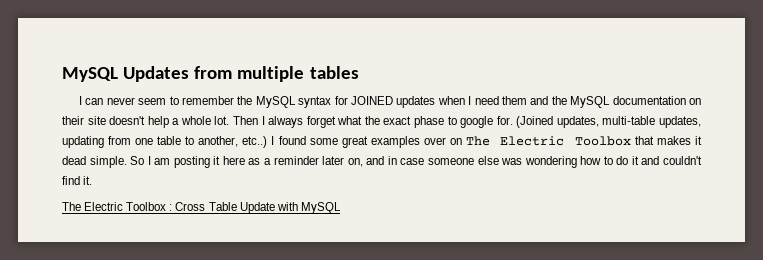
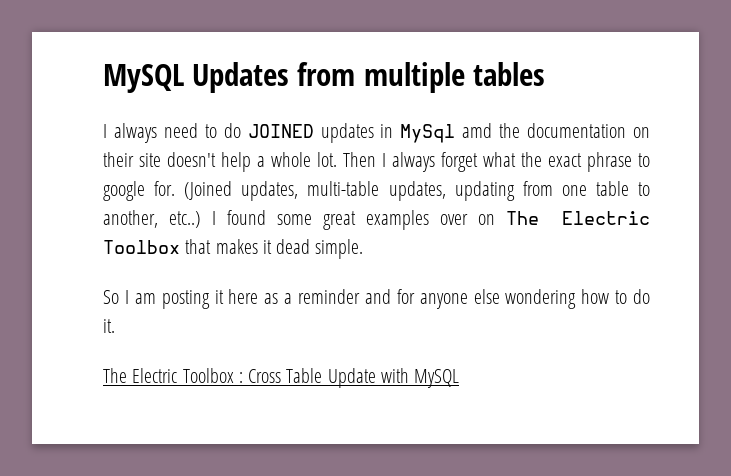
[85,96,611,108] can never seem to remember the MySQL syntax for JOINED updates when I need them and the MySQL -> [113,123,521,143] always need to do JOINED updates in MySql amd the
[414,116,444,128] phase -> [587,152,632,172] phrase
(127, 162) none -> (364, 249) //
[322,156,702,168] [62,176,80,185] later on, and in case someone else was wondering how to do it and couldn't find -> [364,289,650,309] and for anyone else wondering how to do

